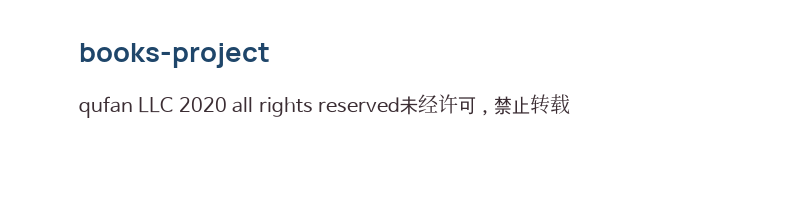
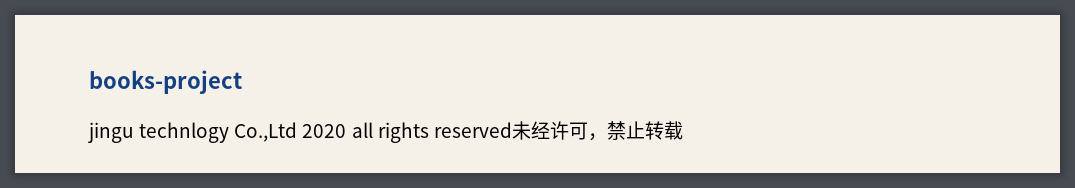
[79,96,174,118] qufan LLC -> [88,122,298,143] jingu technlogy Co.,Ltd

